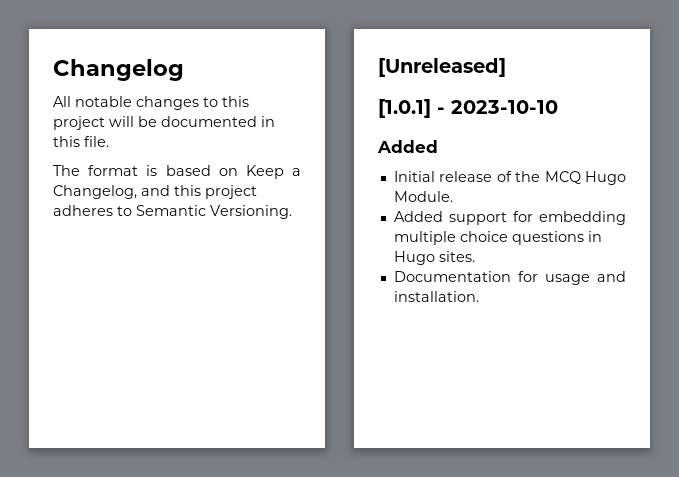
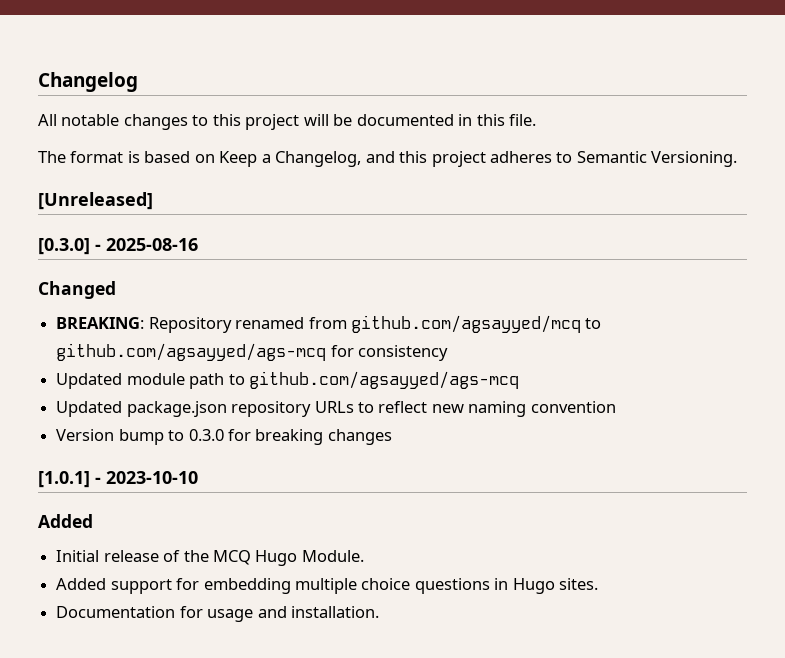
(506, 67) none -> [38,238,198,255] [38,281,116,299] [56,315,602,333] [56,343,449,361] [56,371,519,389] [56,401,616,417] [56,429,392,445] // [0.3.0] - 2025-08-16 // Changed // BREAKING: Repository renamed from github.com/agsayyed/mcq to github.com/agsayyed/ags-mcq for consistency // Updated module path to github.com/agsayyed/ags-mcq // Updated package.json repository URLs to reflect new naming convention // Version bump to 0.3.0 for breaking changes

